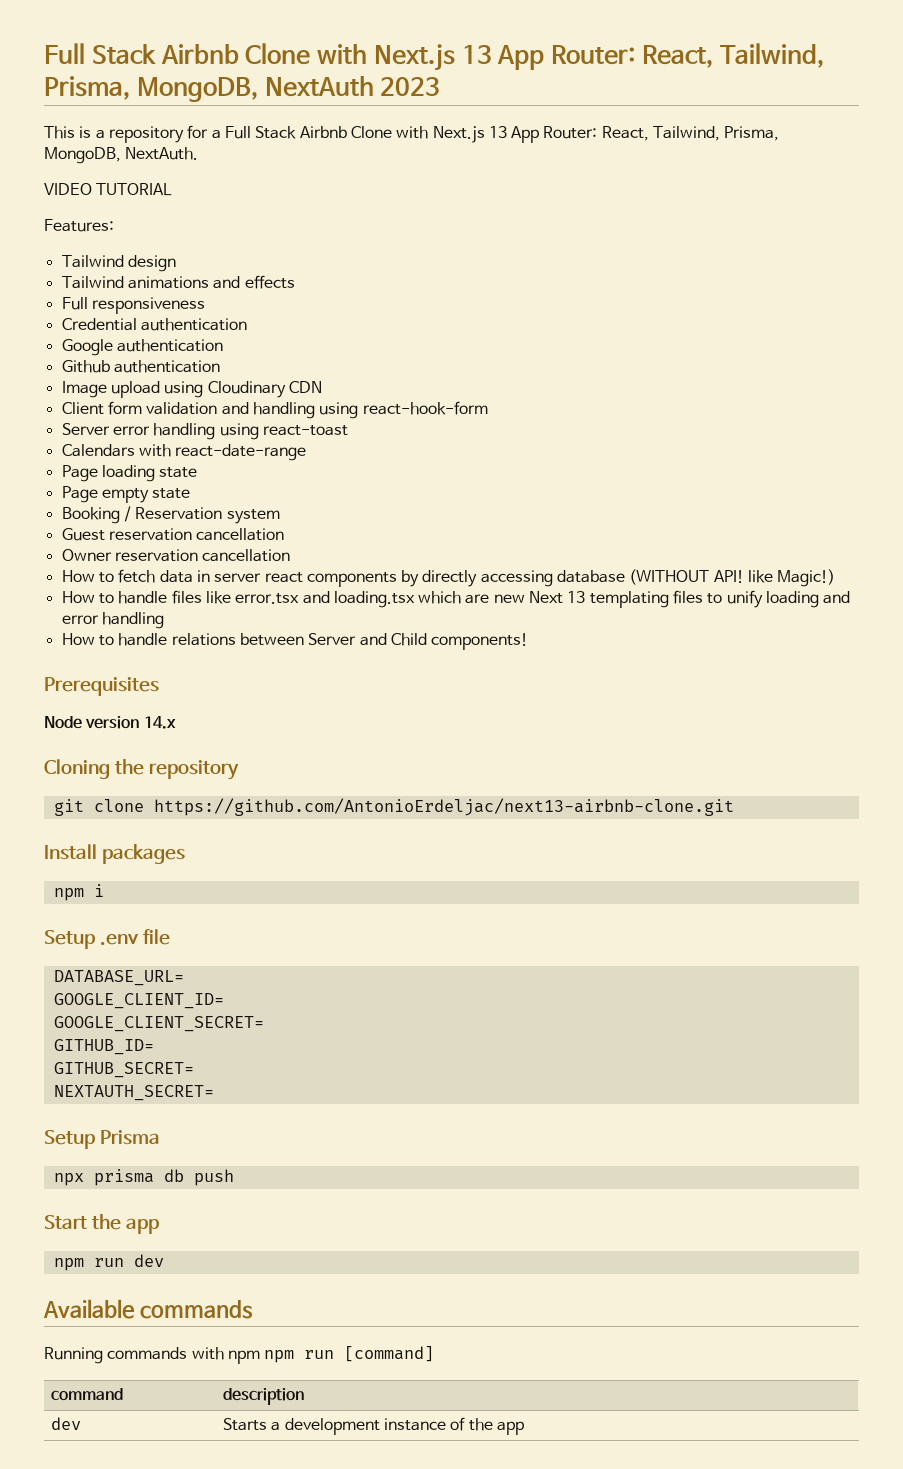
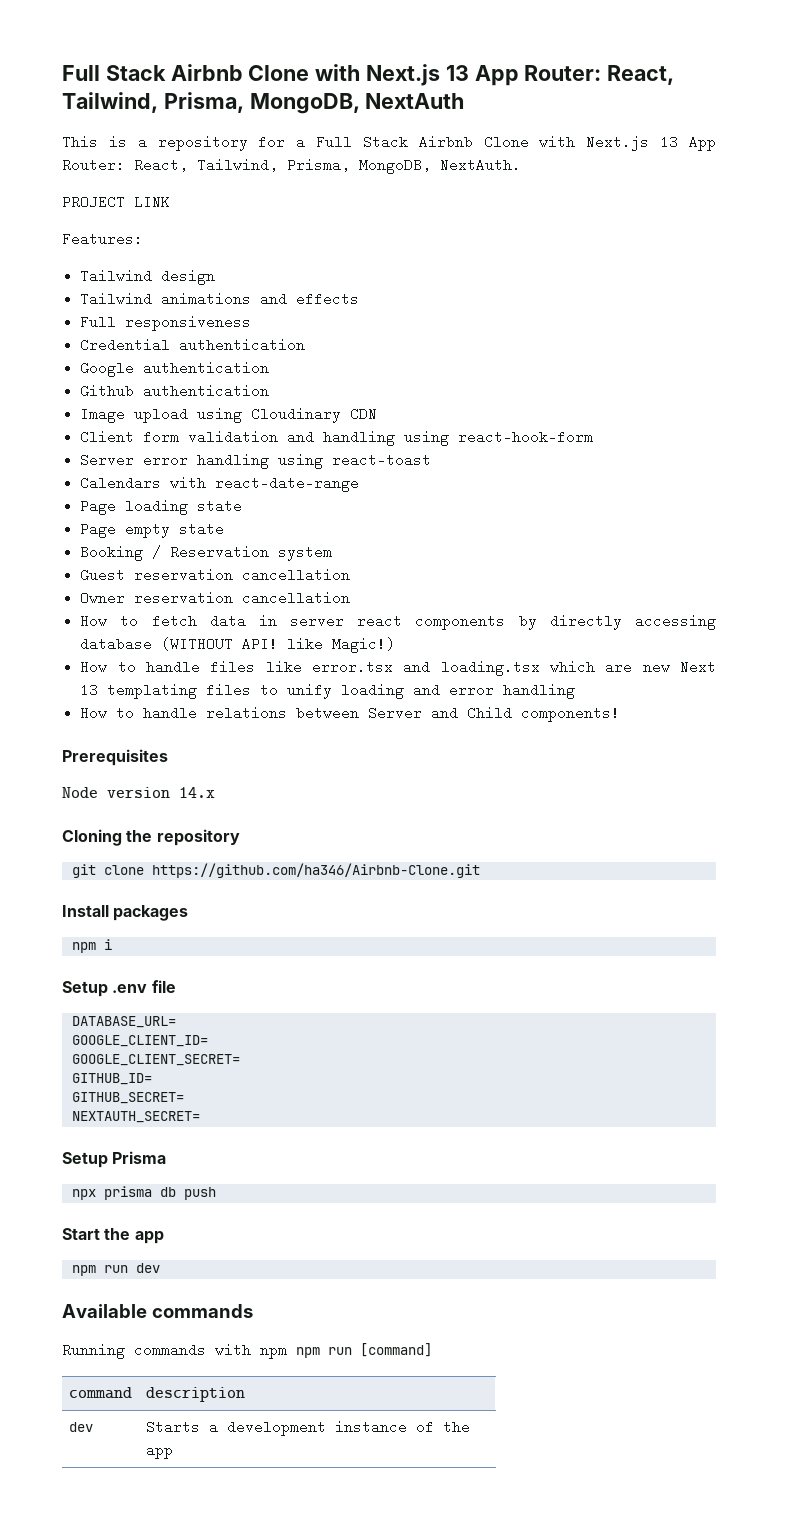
[380,77,441,96] 2023 -> (465, 101) none
[44,183,173,196] VIDEO TUTORIAL -> [62,195,170,209] PROJECT LINK
[153,798,734,816] https://github.com/AntonioErdeljac/next13-airbnb-clone.git -> [151,863,480,878] https://github.com/ha346/Airbnb-Clone.git

